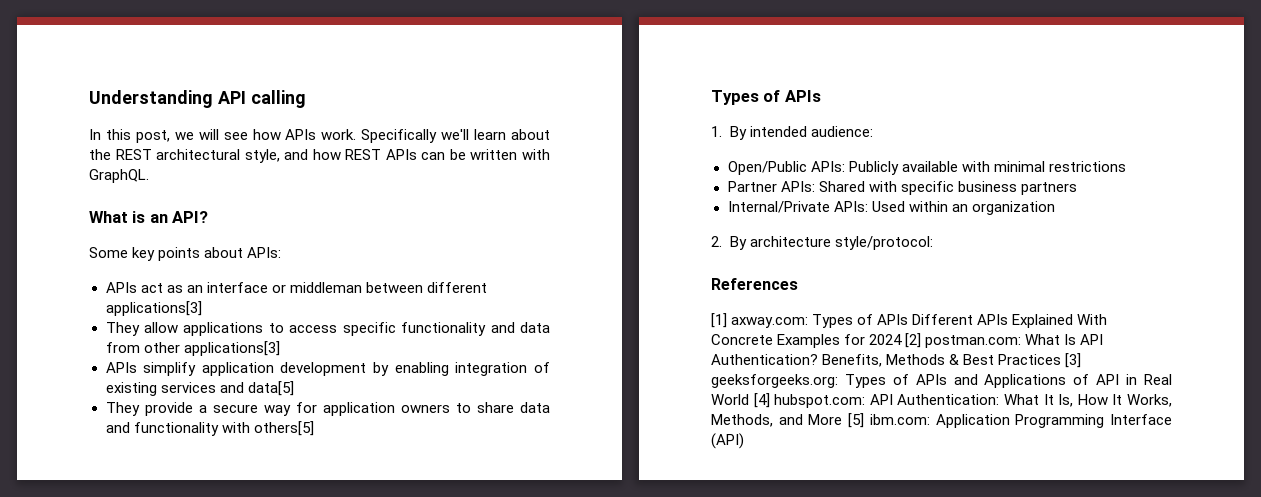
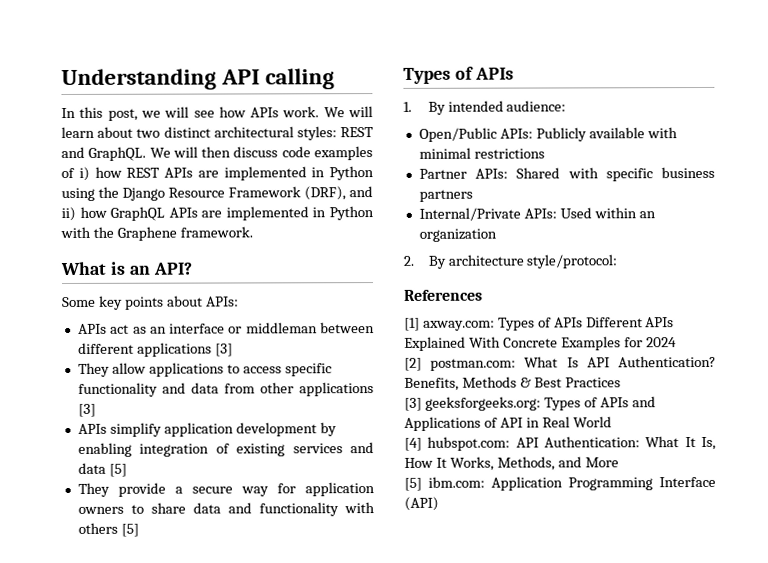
[361,129,550,143] [89,149,551,163] [89,169,149,183] Specifically we'll learn about the REST architectural style, and how REST APIs can be written with GraphQL. -> [323,106,374,118] [61,126,374,141] [61,146,373,161] [61,166,374,181] [61,186,373,202] [61,206,374,222] [60,226,253,241] We will learn about two distinct architectural styles: REST and GraphQL. We will then discuss code examples of i) how REST APIs are implemented in Python using the Django Resource Framework (DRF), and ii) how GraphQL APIs are implemented in Python with the Graphene framework.
[105,301,202,316] applications[3] -> [136,342,233,357] applications [3]
[183,341,280,356] applications[3] -> [299,382,374,397] [77,403,96,417] applications [3]
[247,381,294,396] data[5] -> [77,462,127,477] data [5]
[253,421,314,436] others[5] -> [77,522,139,537] others [5]
(903, 339) none -> (677, 342) //
(1062, 359) none -> (621, 382) //
(749, 399) none -> (612, 422) //
(843, 419) none -> (619, 462) //

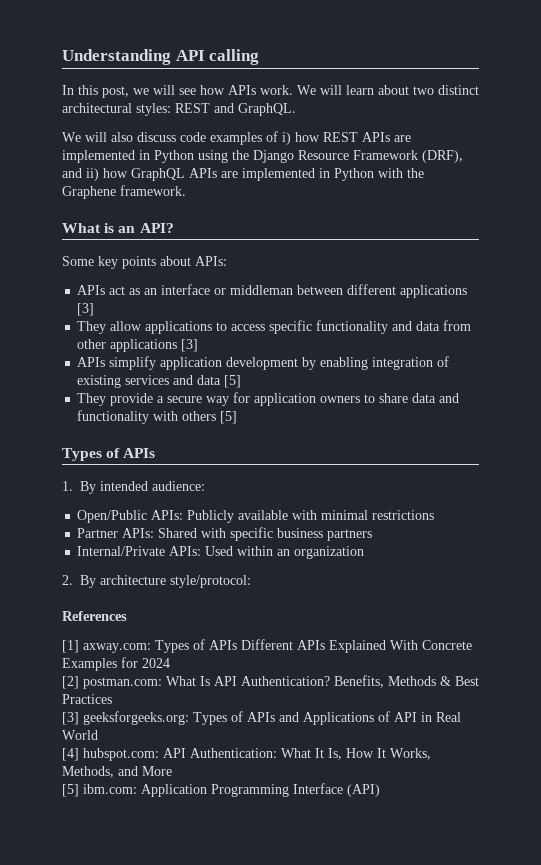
[149,146,232,158] We will then -> [62,132,133,142] // We will also

